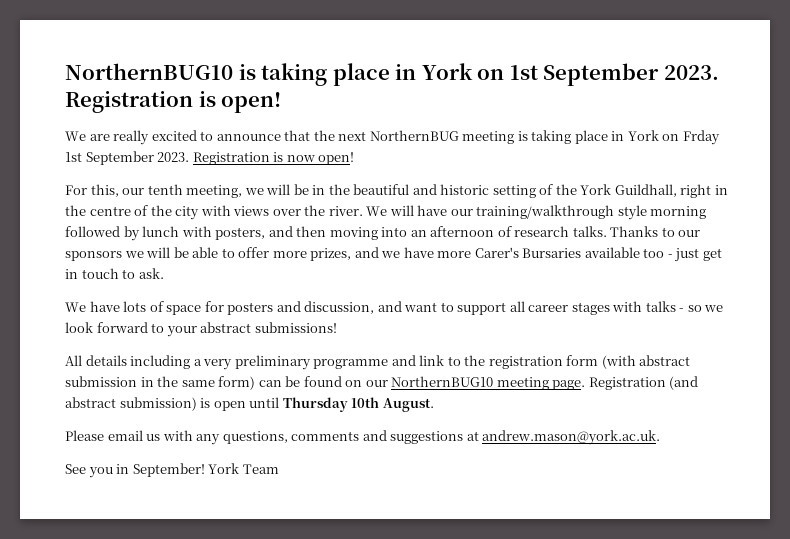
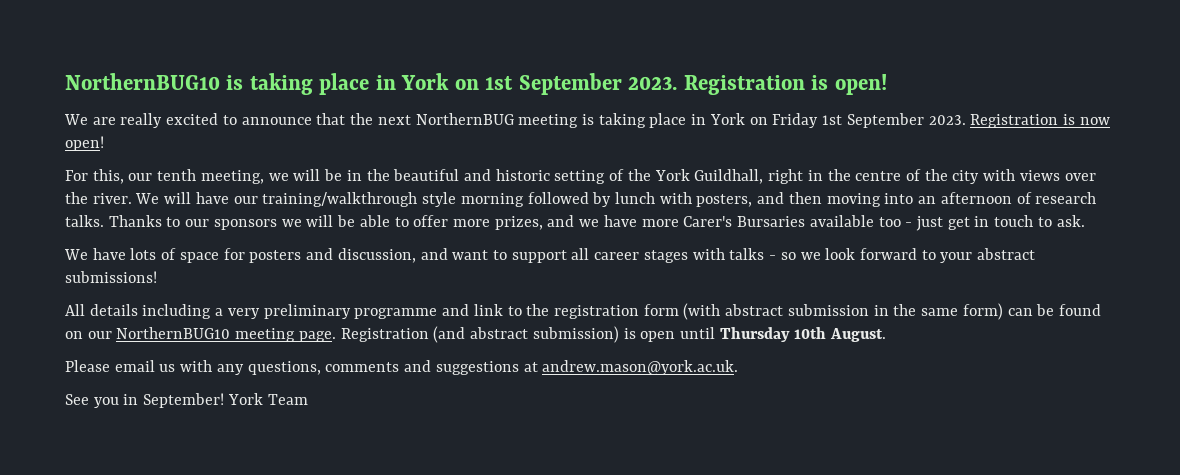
[682,130,720,145] Frday -> [772,113,819,128] Friday

